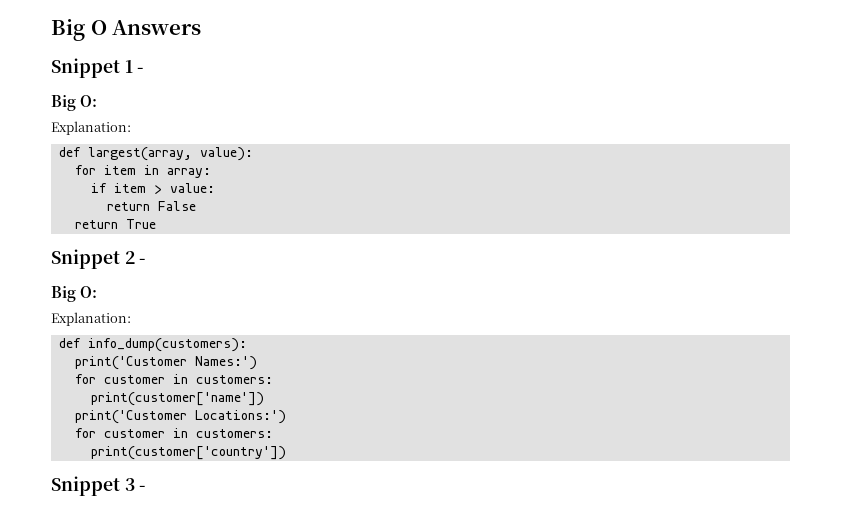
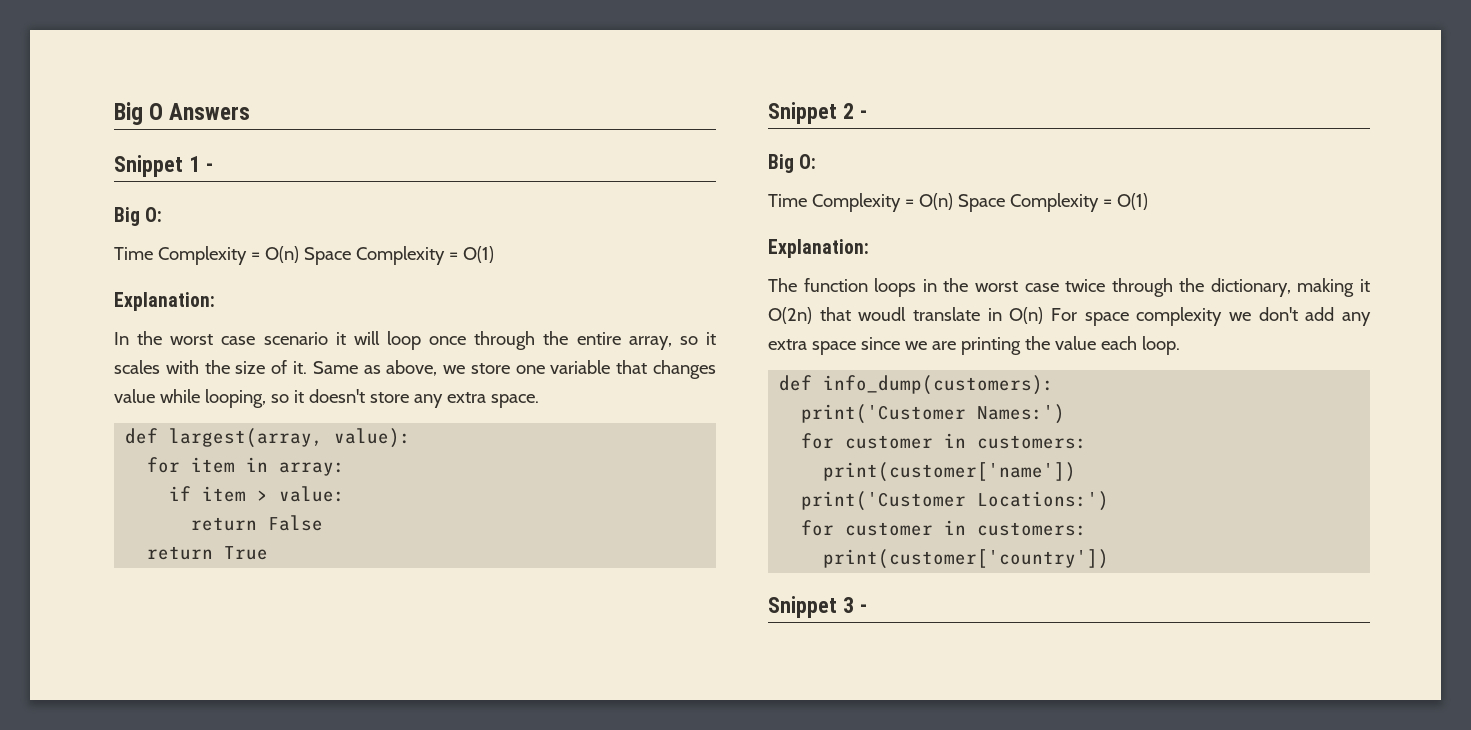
[51,121,131,135] Explanation: -> [114,246,494,265] [114,292,215,311] [114,331,717,350] [114,360,716,379] [114,389,539,408] Time Complexity = O(n) Space Complexity = O(1) // Explanation: // In the worst case scenario it will loop once through the entire array, so it scales with the size of it. Same as above, we store one variable that changes value while looping, so it doesn't store any extra space.
[51,312,131,326] Explanation: -> [768,193,1148,212] [768,239,869,258] [768,278,1370,297] [768,307,1371,326] [768,336,1180,355] Time Complexity = O(n) Space Complexity = O(1) // Explanation: // The function loops in the worst case twice through the dictionary, making it O(2n) that woudl translate in O(n) For space complexity we don't add any extra space since we are printing the value each loop.

